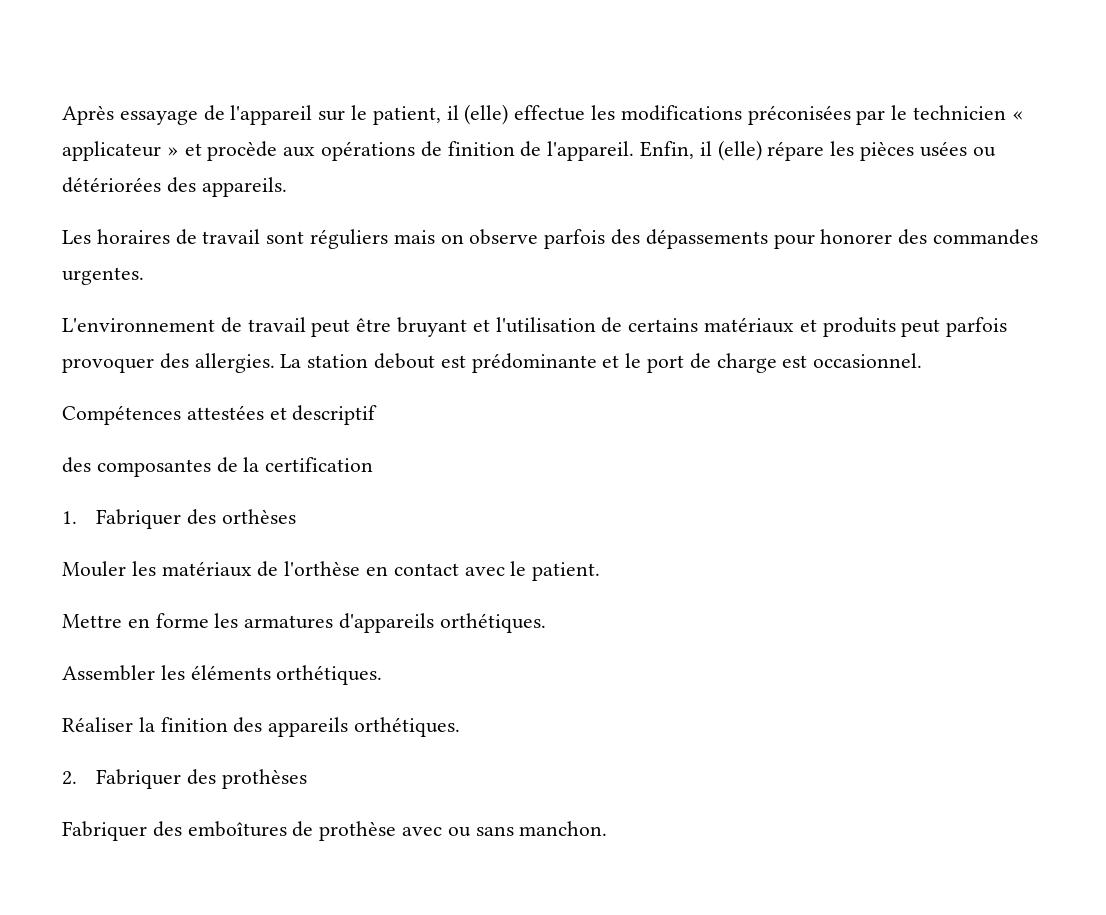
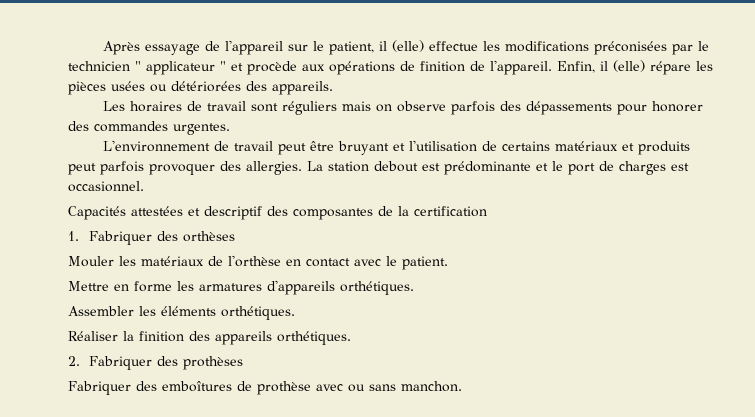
[1011,111,1024,120] [62,141,179,161] « applicateur » -> [135,61,226,75] " applicateur "
[716,353,777,373] charge -> [619,161,666,175] charges
[62,405,181,425] Compétences -> [68,206,126,220] Capacités
(378, 415) // -> (262, 213) none

